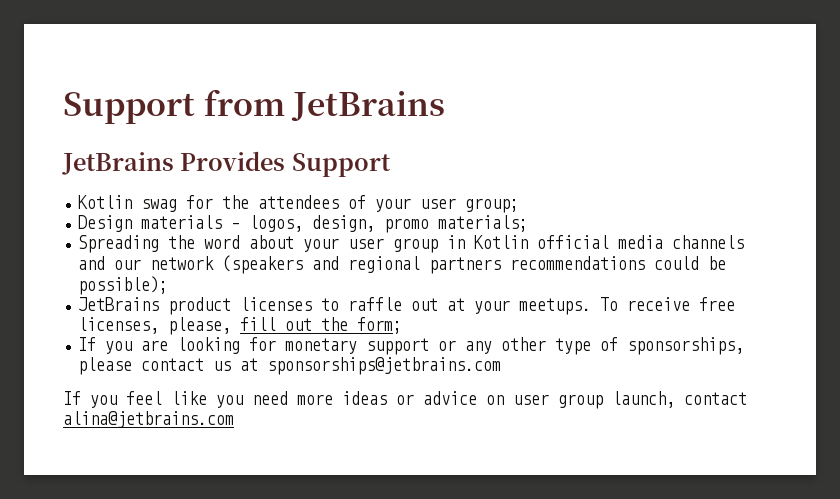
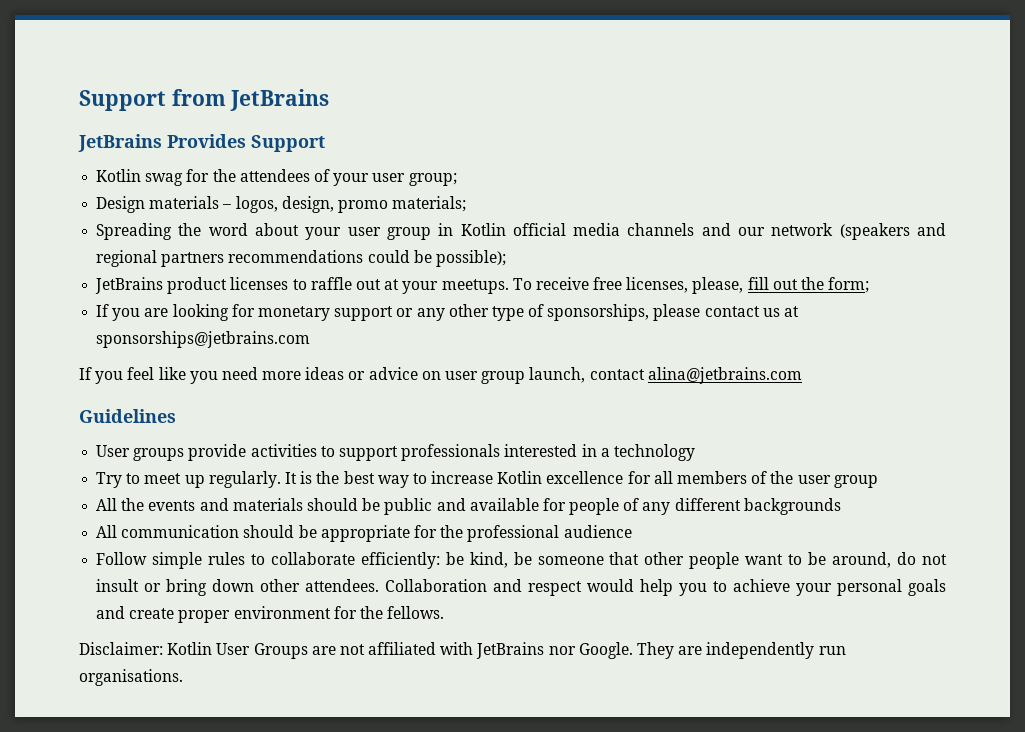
(234, 419) none -> [79,409,176,423] [96,444,695,461] [96,471,878,488] [96,498,841,515] [96,525,632,542] [96,552,948,569] [96,579,947,596] [96,606,445,623] [79,642,846,659] [79,669,183,686] // Guidelines // User groups provide activities to support professionals interested in a technology // Try to meet up regularly. It is the best way to increase Kotlin excellence for all members of the user group // All the events and materials should be public and available for people of any different backgrounds // All communication should be appropriate for the professional audience // Follow simple rules to collaborate efficiently: be kind, be someone that other people want to be around, do not insult or bring down other attendees. Collaboration and respect would help you to achieve your personal goals and create proper environment for the fellows. // Disclaimer: Kotlin User Groups are not affiliated with JetBrains nor Google. They are independently run organisations.

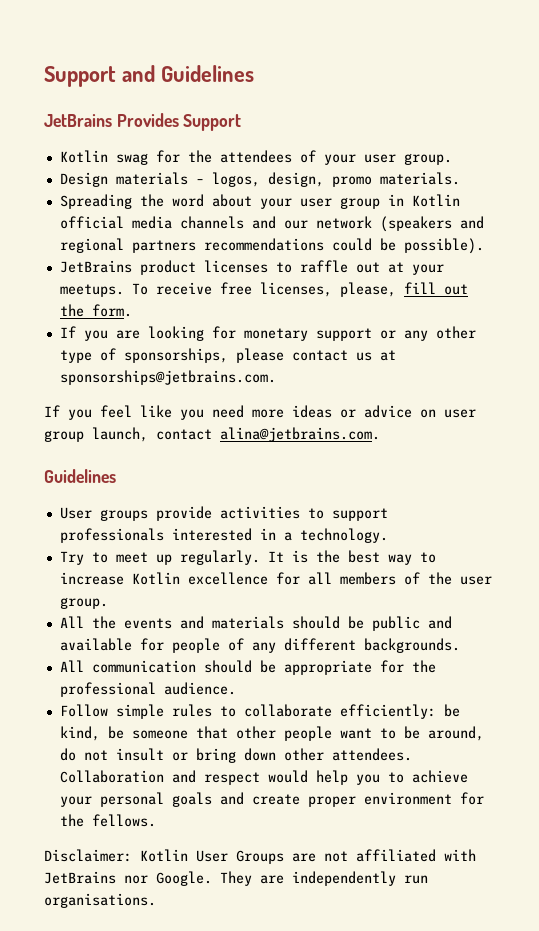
[79,89,330,111] Support from JetBrains -> [44,65,254,87] Support and Guidelines
[408,173,457,186] group; -> [403,153,452,165] group.
[392,196,467,212] materials; -> [379,172,460,185] materials.
[435,250,506,267] possible); -> [403,238,484,254] possible).
[828,277,870,293] form; -> [91,304,132,317] form.
[96,331,311,348] sponsorships@jetbrains.com -> [59,370,276,385] sponsorships@jetbrains.com.
[647,367,802,384] alina@jetbrains.com -> [220,427,380,442] alina@jetbrains.com.
[613,444,695,461] technology -> [299,528,388,543] technology.
[833,475,878,488] group -> [59,597,108,609] group.
[743,498,841,515] backgrounds -> [363,638,460,653] backgrounds.
[563,525,632,538] audience -> [163,682,236,695] audience.

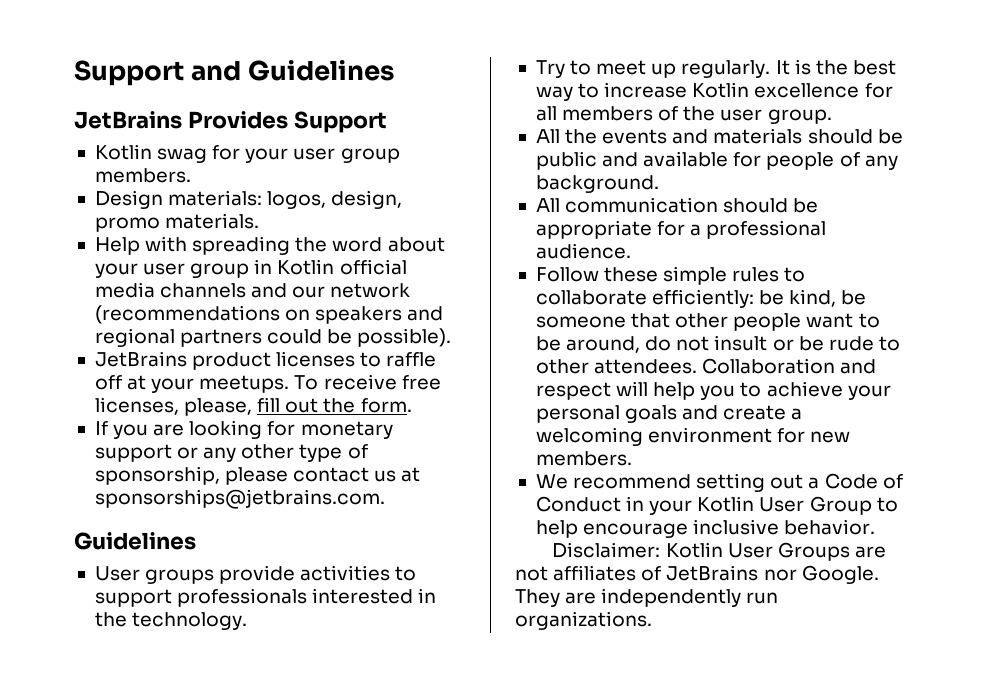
[187,150,452,165] the attendees of your user group. -> [245,148,400,163] [94,168,191,183] your user group members.
[115,172,204,185] materials – -> [168,190,263,206] materials:
[59,194,132,209] Spreading -> [94,236,291,255] Help with spreading
[379,216,452,232] (speakers -> [94,305,403,324] (recommendations on speakers
[203,238,324,251] recommendations -> (263, 338) none
[355,262,380,273] out -> [94,375,122,390] off
[123,348,228,363] sponsorships, -> [94,466,220,485] sponsorship,
[44,405,476,420] [44,427,380,442] // If you feel like you need more ideas or advice on user group launch, contact alina@jetbrains.com. -> (385, 499) none
[283,532,292,541] a -> [94,612,127,627] the
[283,638,460,653] different backgrounds. -> [535,175,659,193] background.
[411,660,436,673] the -> [690,224,702,236] a
(108, 710) none -> [604,267,659,282] these
[195,748,276,763] bring down -> [798,336,900,351] be rude to
[267,770,308,783] would -> [616,381,649,396] will
[307,792,484,807] [59,814,156,827] proper environment for the fellows. -> [791,408,803,420] [535,427,851,446] [535,451,632,466] [535,473,903,492] [535,496,898,515] [535,519,876,538] a welcoming environment for new members. // We recommend setting out a Code of Conduct in your Kotlin User Group to help encourage inclusive behavior.
[356,849,476,862] affiliated with -> [553,565,662,581] affiliates of
[44,893,156,908] organisations. -> [515,611,652,630] organizations.

